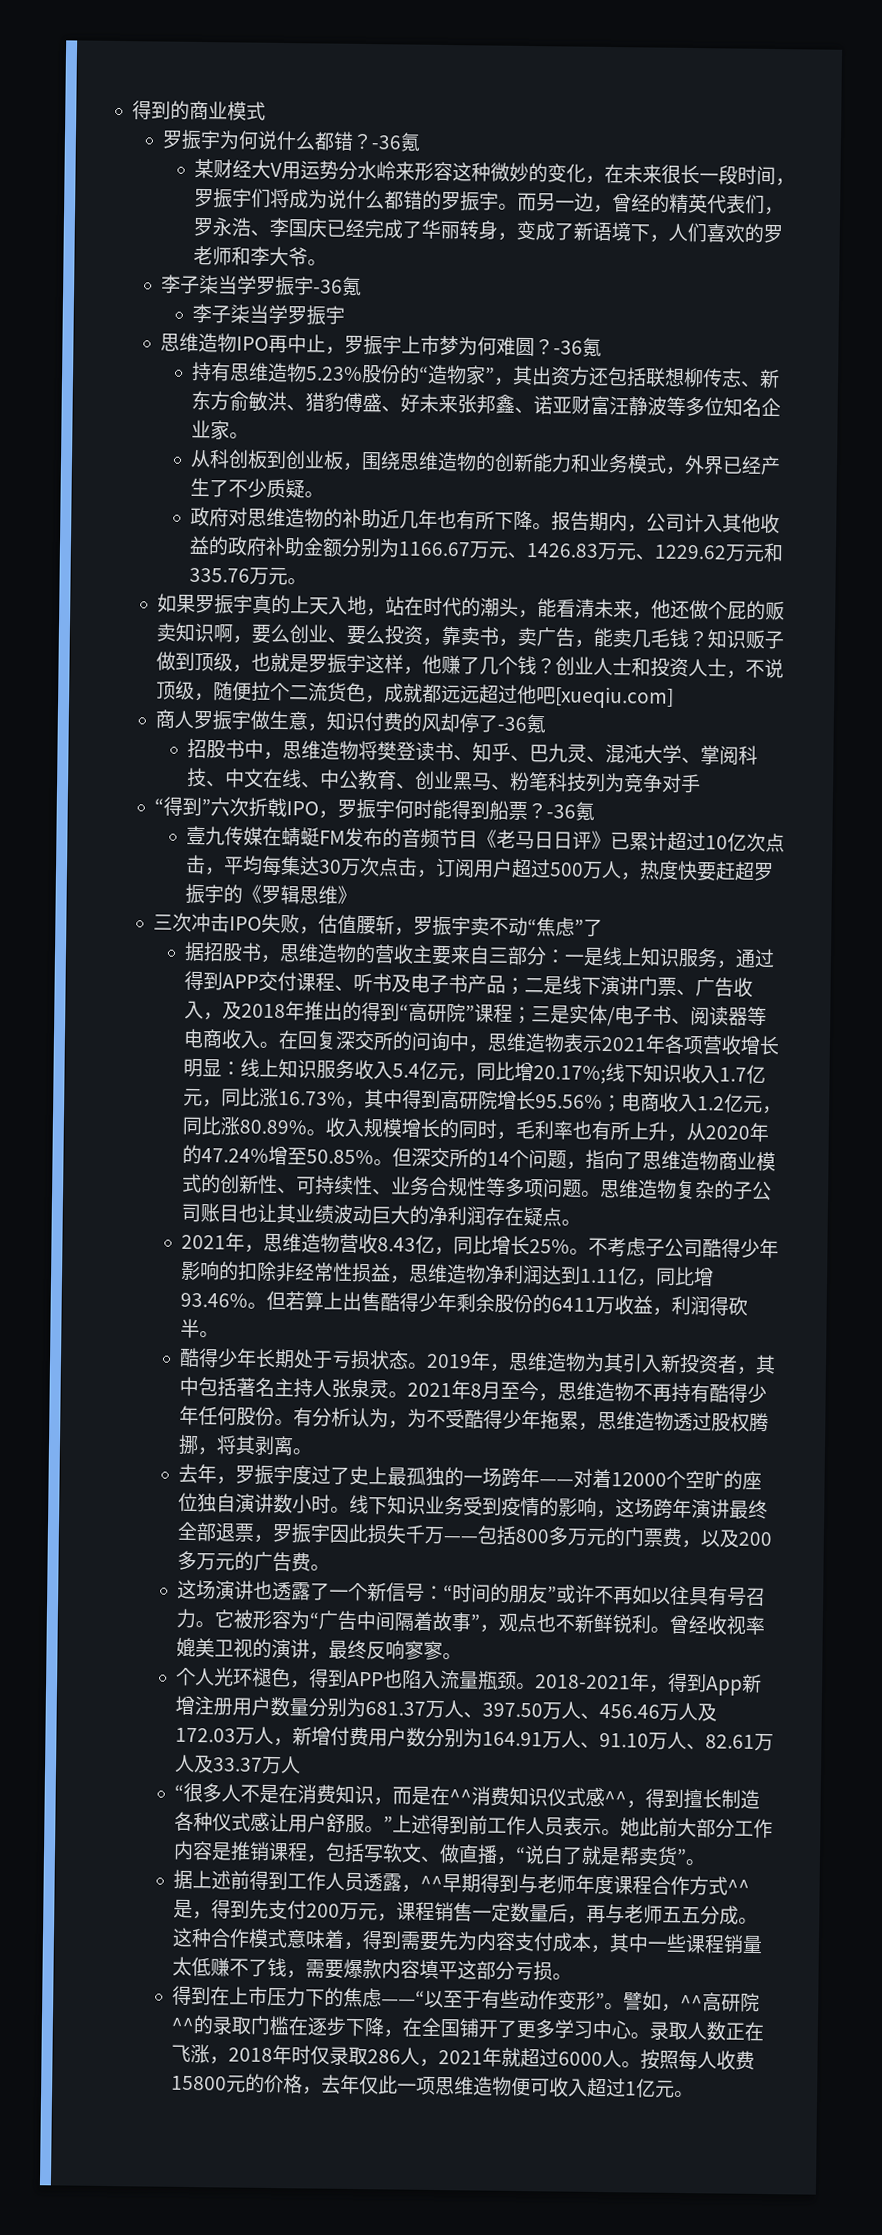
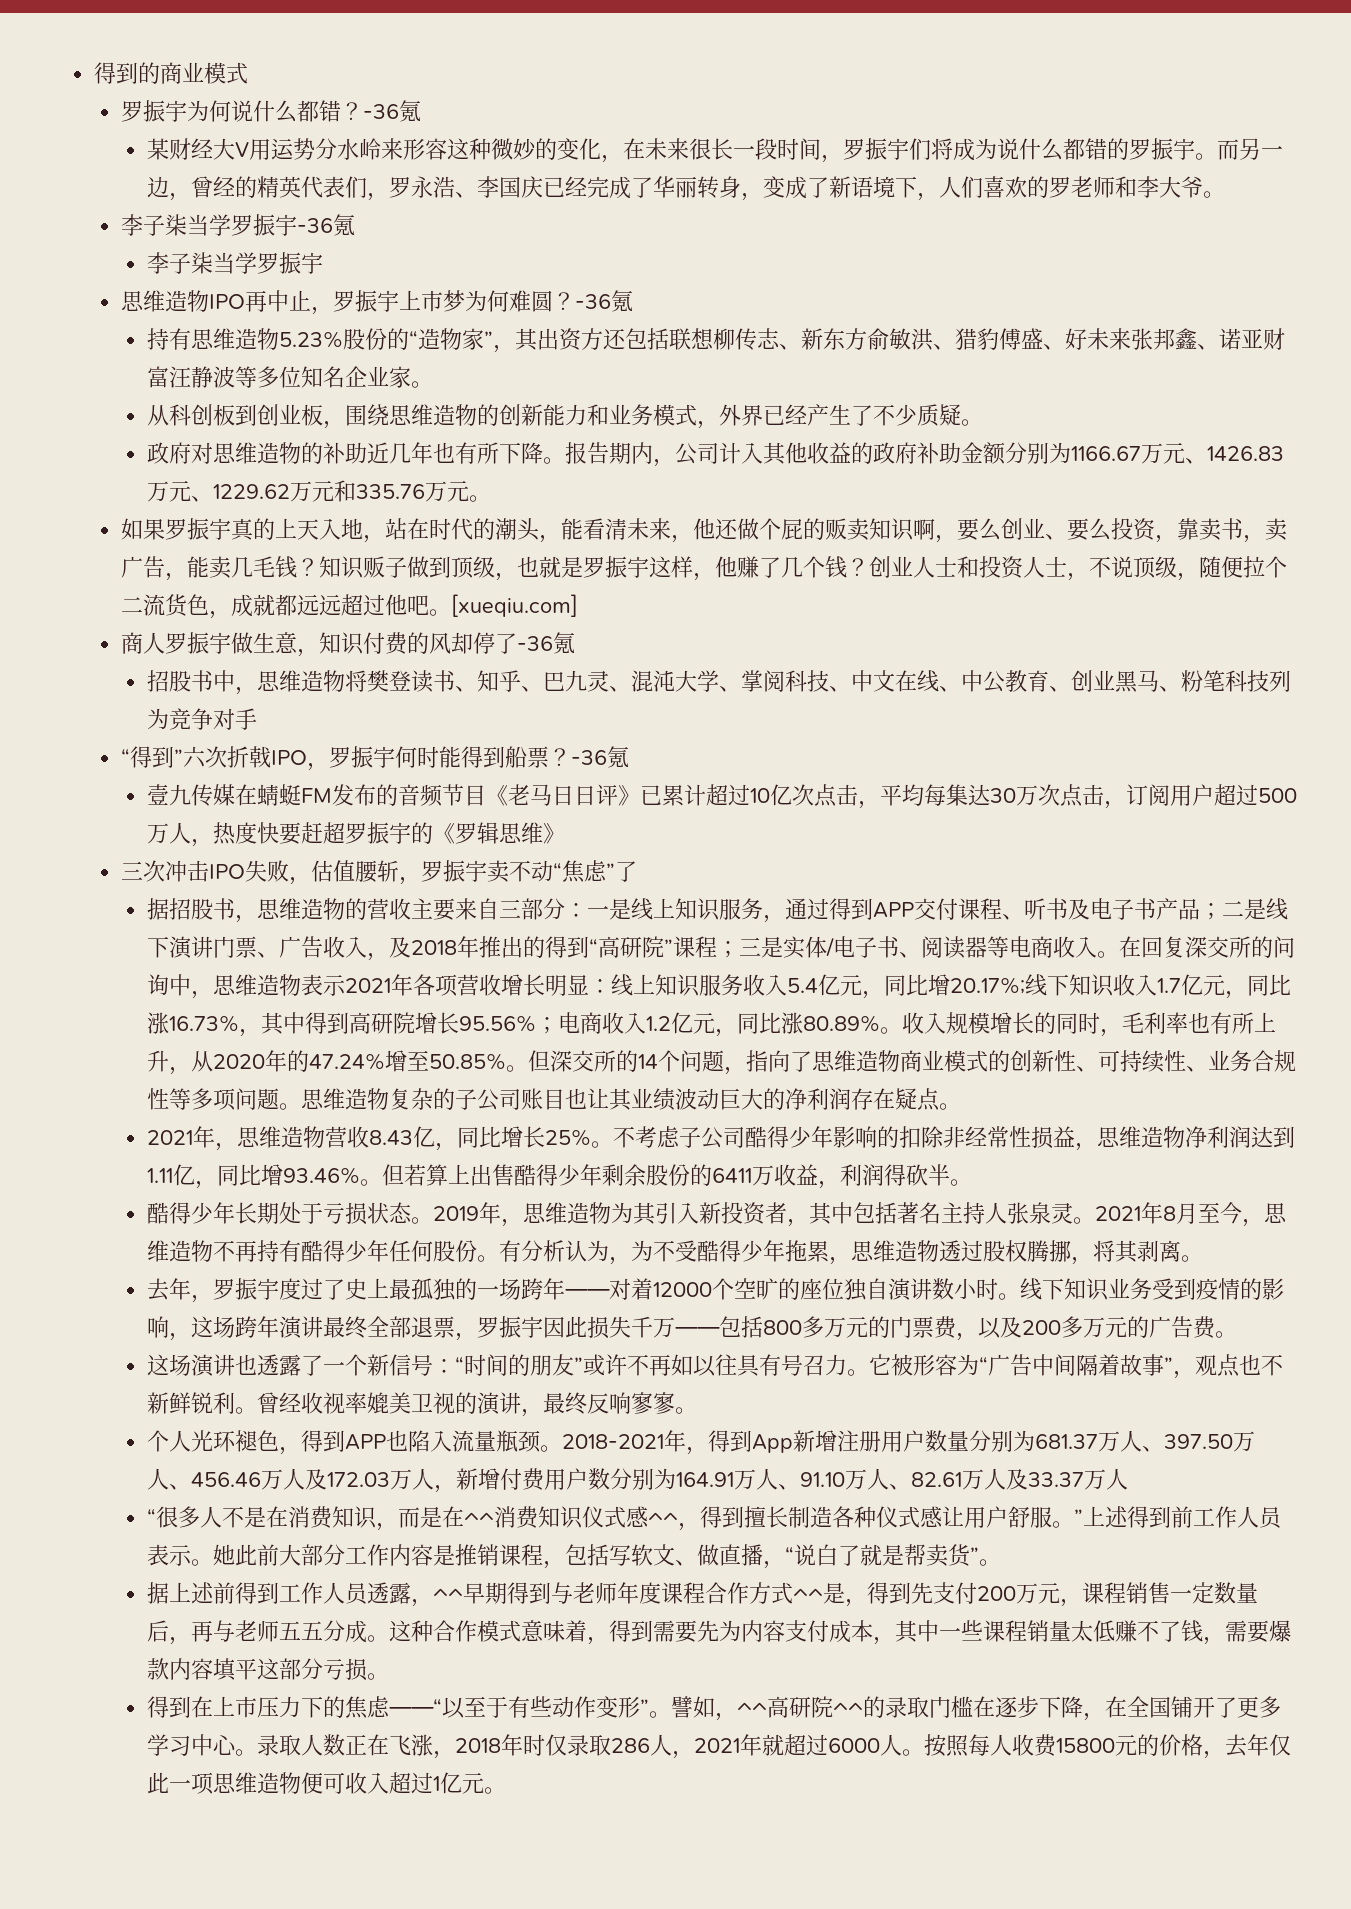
(557, 695) none -> [428,609,451,616] 。

